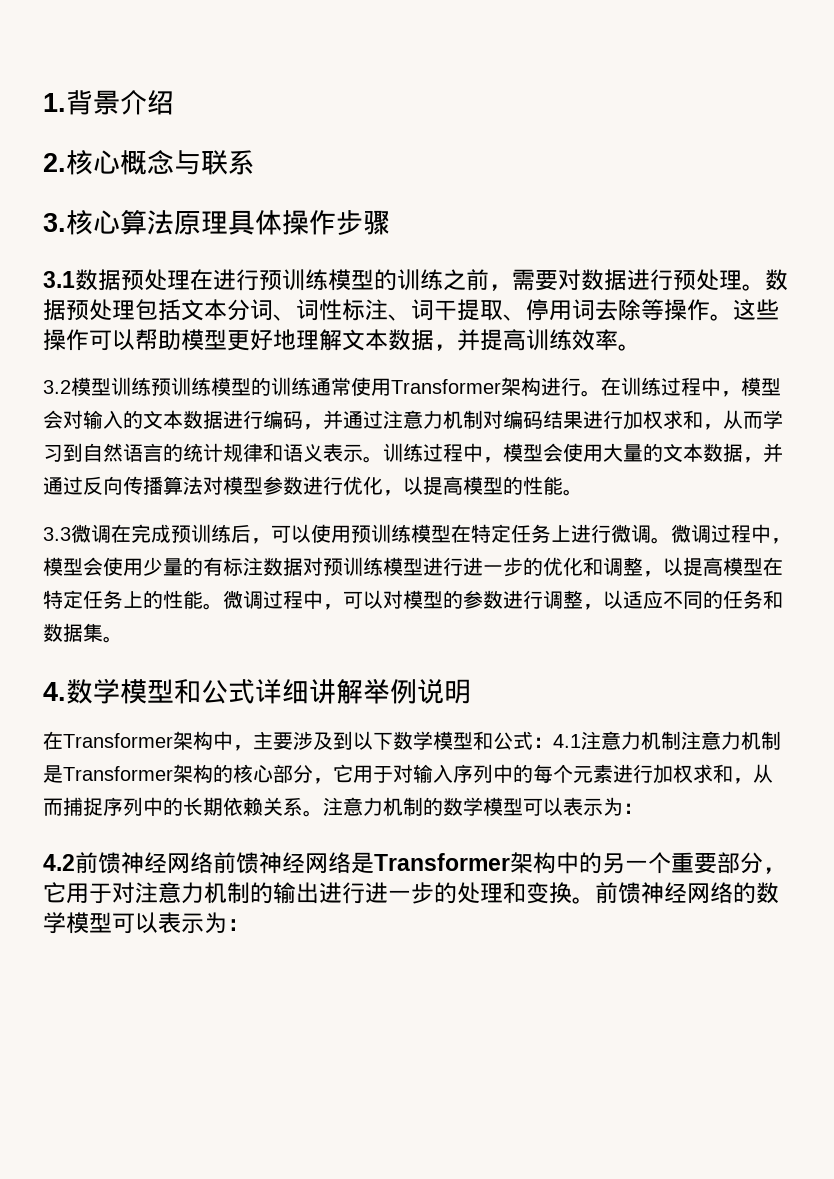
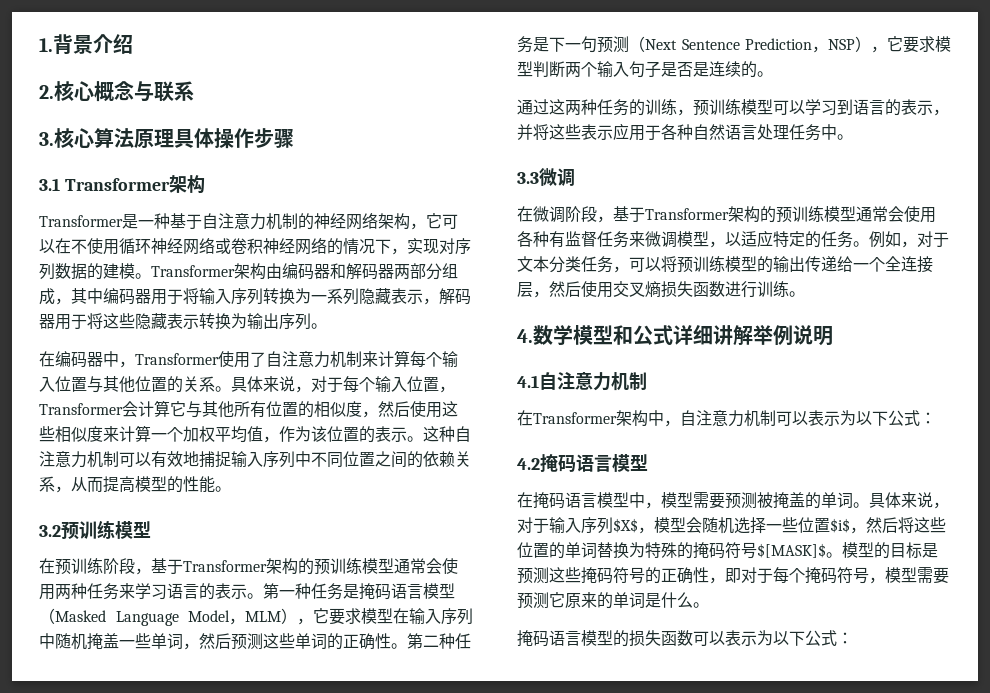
[75,269,788,291] [43,299,779,321] [43,329,641,351] [43,377,781,397] [43,410,783,430] [43,443,783,463] [43,476,583,496] [43,524,791,544] [43,557,783,577] [43,590,783,610] [43,623,103,642] 数据预处理在进行预训练模型的训练之前，需要对数据进行预处理。数据预处理包括文本分词、词性标注、词干提取、停用词去除等操作。这些操作可以帮助模型更好地理解文本数据，并提高训练效率。 // 3.2模型训练预训练模型的训练通常使用Transformer架构进行。在训练过程中，模型会对输入的文本数据进行编码，并通过注意力机制对编码结果进行加权求和，从而学习到自然语言的统计规律和语义表示。训练过程中，模型会使用大量的文本数据，并通过反向传播算法对模型参数进行优化，以提高模型的性能。 // 3.3微调在完成预训练后，可以使用预训练模型在特定任务上进行微调。微调过程中，模型会使用少量的有标注数据对预训练模型进行进一步的优化和调整，以提高模型在特定任务上的性能。微调过程中，可以对模型的参数进行调整，以适应不同的任务和数据集 -> [64,175,205,194] [39,212,458,230] [39,237,471,255] [39,263,458,280] [39,288,471,305] [39,313,327,330] [39,350,458,368] [39,376,455,393] [39,400,458,418] [39,425,471,443] [39,451,471,468] [39,476,231,493] [39,520,151,540] [39,558,458,575] [39,583,455,600] [39,608,473,626] [39,633,471,650] [517,36,951,53] [517,61,773,78] [517,99,949,116] [517,123,853,141] [517,168,575,186] [517,206,936,223] [517,230,949,248] [517,256,933,273] [517,281,789,298] Transformer架构 // Transformer是一种基于自注意力机制的神经网络架构，它可以在不使用循环神经网络或卷积神经网络的情况下，实现对序列数据的建模。Transformer架构由编码器和解码器两部分组成，其中编码器用于将输入序列转换为一系列隐藏表示，解码器用于将这些隐藏表示转换为输出序列。 // 在编码器中，Transformer使用了自注意力机制来计算每个输入位置与其他位置的关系。具体来说，对于每个输入位置，Transformer会计算它与其他所有位置的相似度，然后使用这些相似度来计算一个加权平均值，作为该位置的表示。这种自注意力机制可以有效地捕捉输入序列中不同位置之间的依赖关系，从而提高模型的性能。 // 3.2预训练模型 // 在预训练阶段，基于Transformer架构的预训练模型通常会使用两种任务来学习语言的表示。第一种任务是掩码语言模型（Masked Language Model，MLM），它要求模型在输入序列中随机掩盖一些单词，然后预测这些单词的正确性。第二种任务是下一句预测（Next Sentence Prediction，NSP），它要求模型判断两个输入句子是否是连续的。 // 通过这两种任务的训练，预训练模型可以学习到语言的表示，并将这些表示应用于各种自然语言处理任务中。 // 3.3微调 // 在微调阶段，基于Transformer架构的预训练模型通常会使用各种有监督任务来微调模型，以适应特定的任务。例如，对于文本分类任务，可以将预训练模型的输出传递给一个全连接层，然后使用交叉熵损失函数进行训练
(471, 691) none -> [517,372,647,391] // 4.1自注意力机制
[253,731,781,750] [43,764,773,784] [43,797,623,817] 主要涉及到以下数学模型和公式：4.1注意力机制注意力机制是Transformer架构的核心部分，它用于对输入序列中的每个元素进行加权求和，从而捕捉序列中的长期依赖关系。注意力机制的数学模型可以表示为 -> [680,410,920,427] 自注意力机制可以表示为以下公式
[75,852,786,874] [43,882,779,904] [43,912,227,934] 前馈神经网络前馈神经网络是Transformer架构中的另一个重要部分，它用于对注意力机制的输出进行进一步的处理和变换。前馈神经网络的数学模型可以表示为 -> [540,454,648,472] [517,492,949,509] [517,517,946,534] [517,542,938,559] [517,567,949,584] [517,592,709,609] [517,630,837,647] 掩码语言模型 // 在掩码语言模型中，模型需要预测被掩盖的单词。具体来说，对于输入序列$X$，模型会随机选择一些位置$i$，然后将这些位置的单词替换为特殊的掩码符号$[MASK]$。模型的目标是预测这些掩码符号的正确性，即对于每个掩码符号，模型需要预测它原来的单词是什么。 // 掩码语言模型的损失函数可以表示为以下公式

